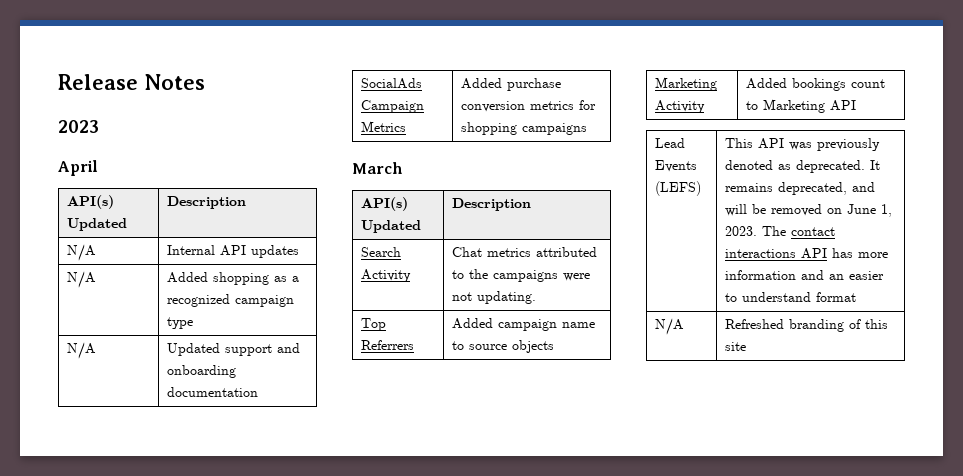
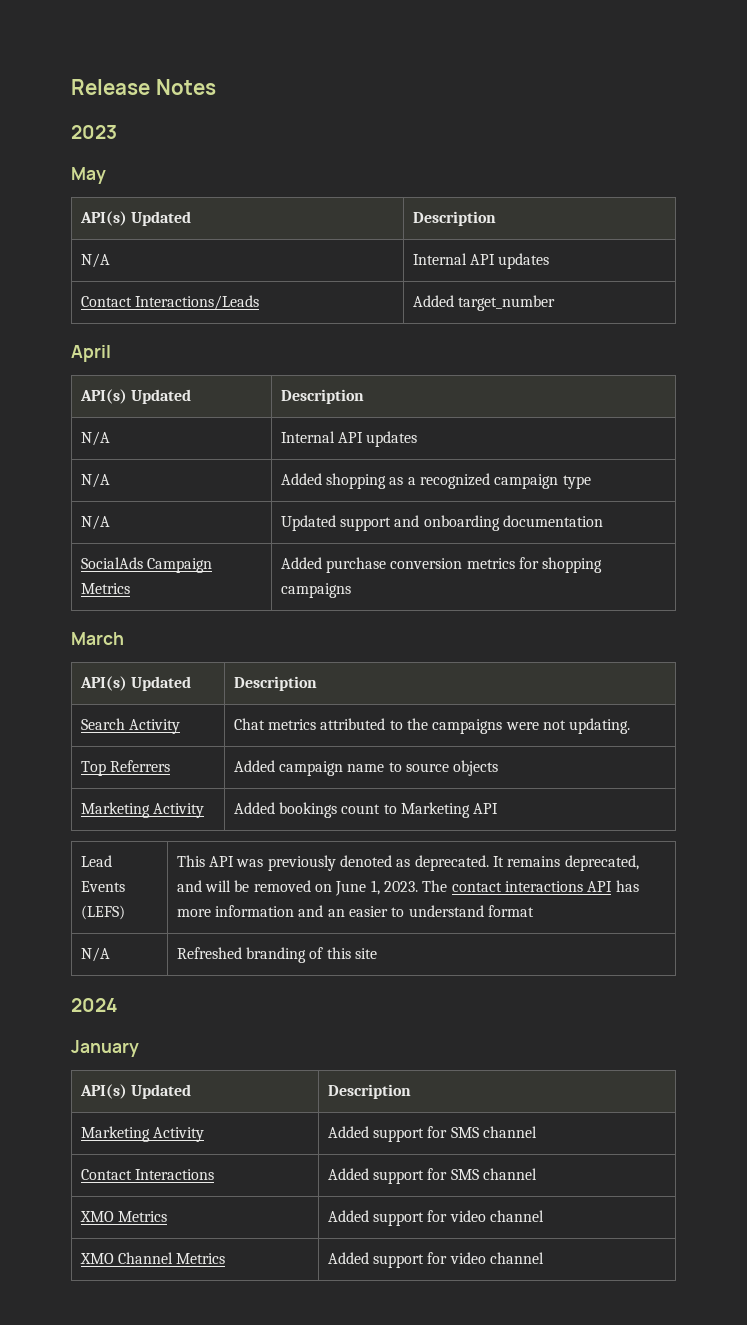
(99, 126) none -> [71,167,106,184] [79,211,192,226] [412,211,496,226] [80,253,110,268] [412,253,550,269] [80,295,260,310] [412,295,556,311] // May // API(s) Updated | Description // N/A | Internal API updates // Contact Interactions/Leads | Added target_number
(746, 346) none -> [71,998,118,1012] [71,1040,139,1057] [79,1084,192,1099] [327,1084,411,1099] [80,1126,205,1142] [327,1126,537,1142] [80,1169,215,1180] [327,1168,537,1184] [79,1211,168,1222] [327,1210,544,1226] [79,1252,226,1264] [327,1252,544,1268] // 2024 // January // API(s) Updated | Description // Marketing Activity | Added support for SMS channel // Contact Interactions | Added support for SMS channel // XMO Metrics | Added support for video channel // XMO Channel Metrics | Added support for video channel

